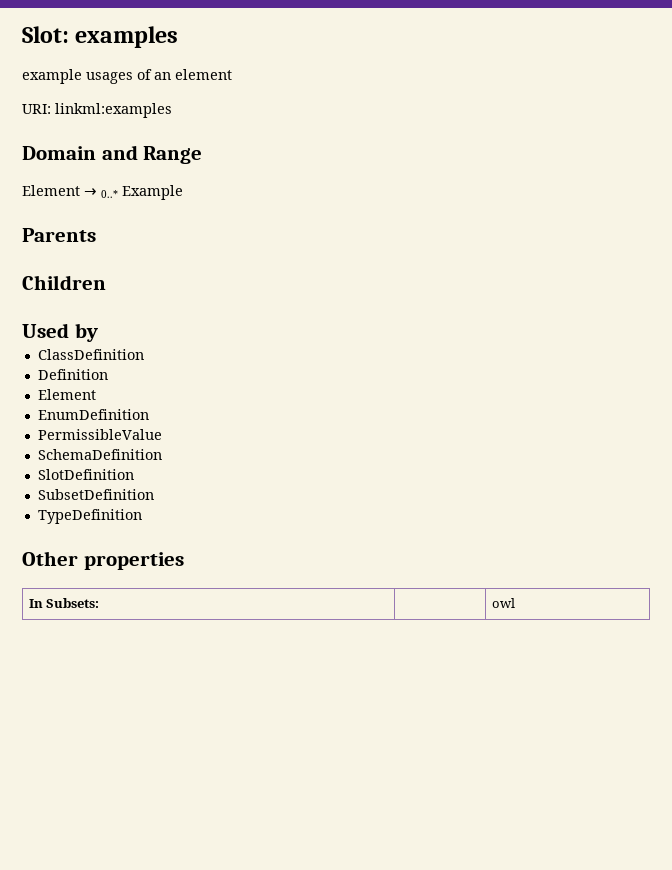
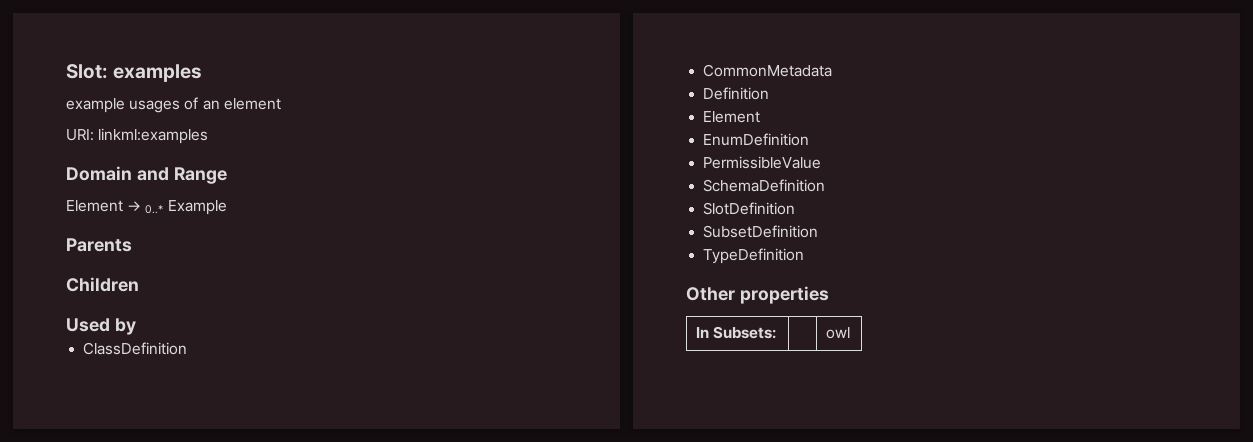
(144, 354) none -> [703,64,833,77] // CommonMetadata

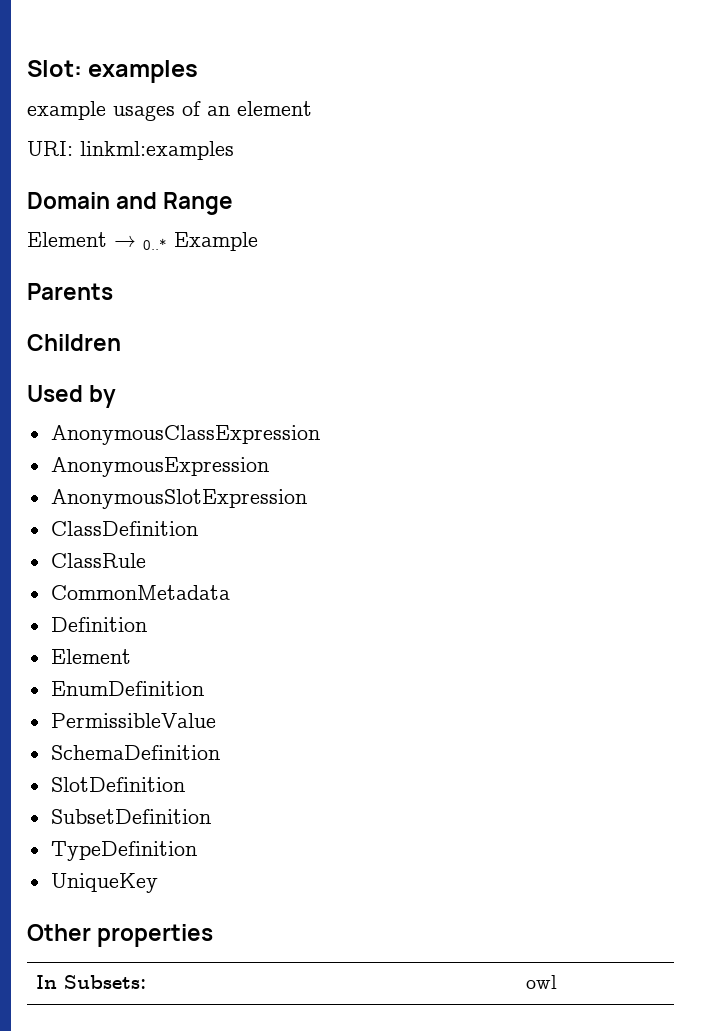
(136, 326) none -> [50,425,320,445] [50,457,269,477] [50,489,307,509] // AnonymousClassExpression // AnonymousExpression // AnonymousSlotExpression
(188, 348) none -> [50,553,146,568] // ClassRule
(805, 256) none -> [50,873,158,893] // UniqueKey

